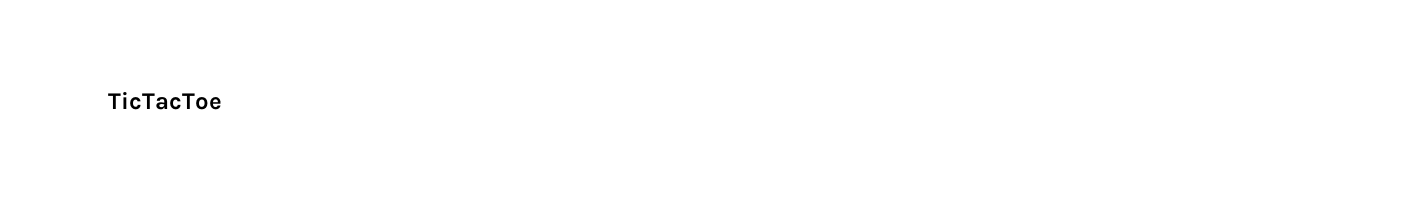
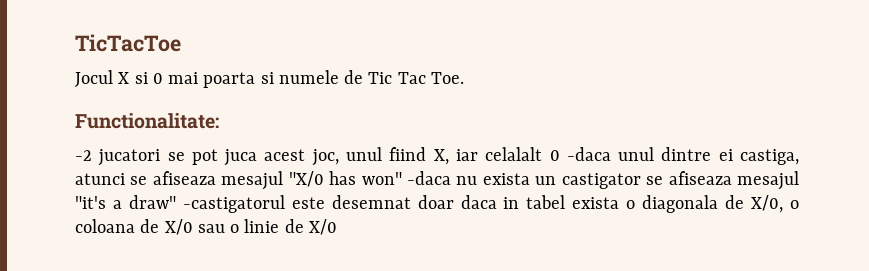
(222, 100) none -> [75,70,464,88] [75,113,219,129] [75,147,799,166] [75,171,800,190] [75,195,799,213] [75,219,337,235] // Jocul X si 0 mai poarta si numele de Tic Tac Toe. // Functionalitate: // -2 jucatori se pot juca acest joc, unul fiind X, iar celalalt 0 -daca unul dintre ei castiga, atunci se afiseaza mesajul "X/0 has won" -daca nu exista un castigator se afiseaza mesajul "it's a draw" -castigatorul este desemnat doar daca in tabel exista o diagonala de X/0, o coloana de X/0 sau o linie de X/0

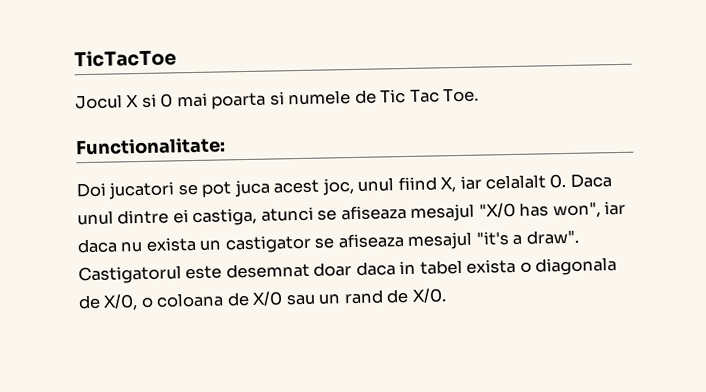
[75,150,92,161] -2 -> [76,182,106,198] Doi
[549,147,611,161] 0 -daca -> [549,173,612,189] 0. Daca
[361,171,451,185] won" -daca -> [552,200,627,219] [77,238,118,254] won", iar daca
[128,195,285,213] draw" -castigatorul -> [525,229,579,245] [78,265,182,285] draw". Castigatorul
[230,219,337,235] o linie de X/0 -> [318,288,447,305] un rand de X/0.

